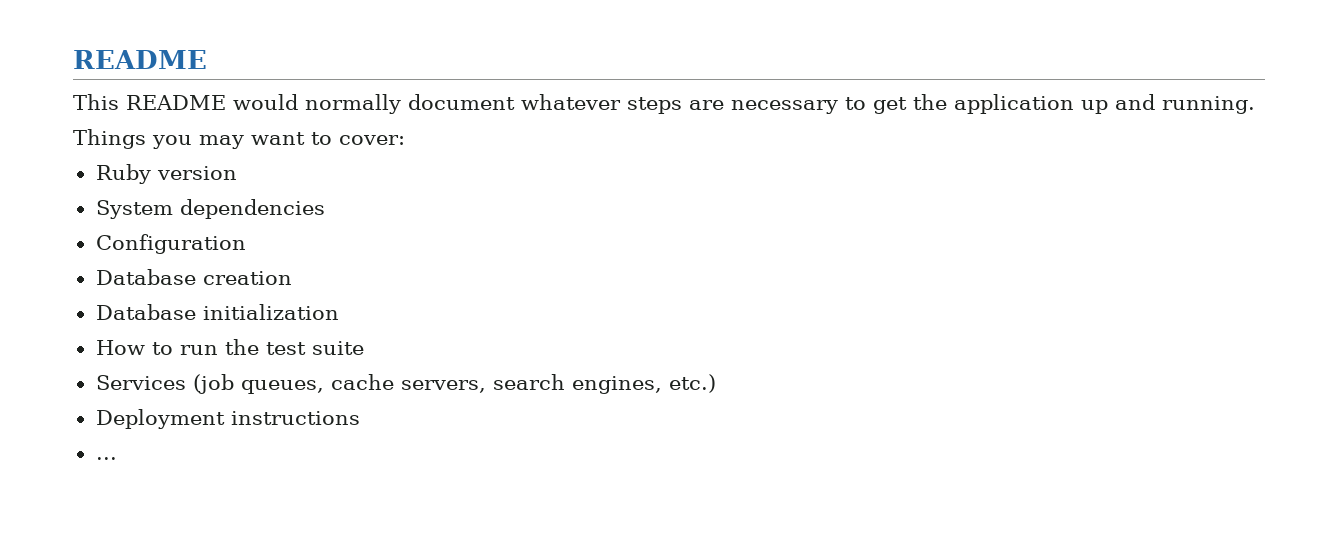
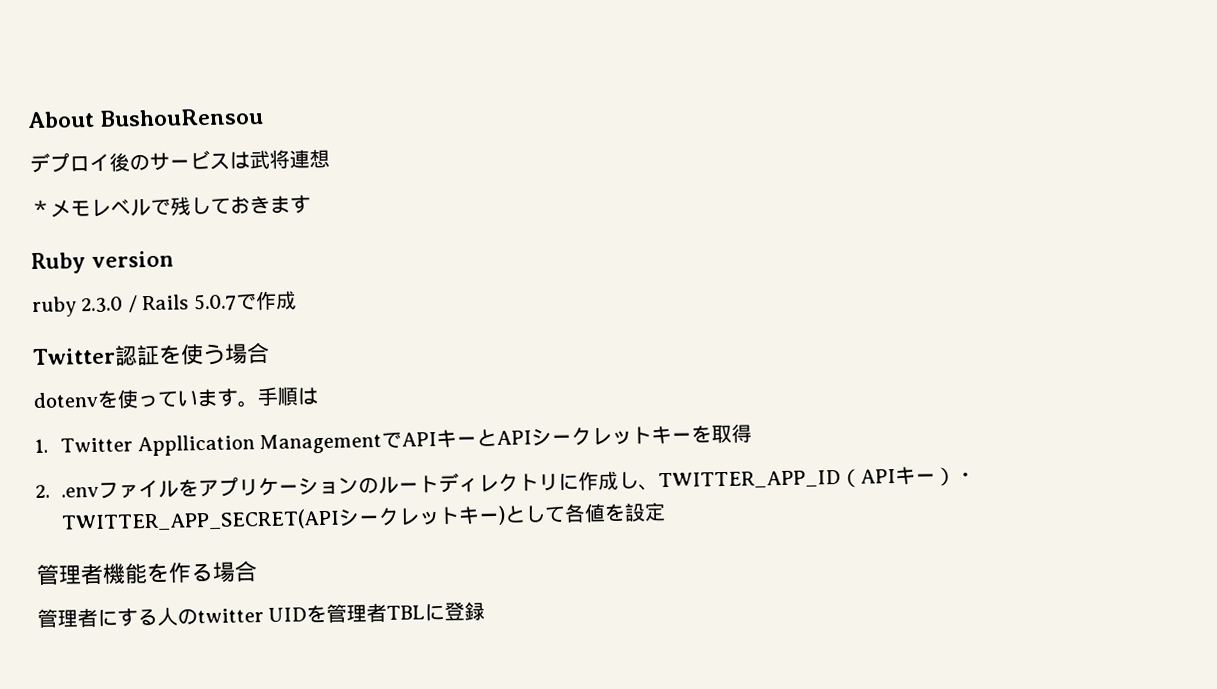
[73,50,207,69] [73,94,1255,114] [73,129,405,149] [95,164,237,184] [95,199,325,219] [95,234,246,254] [95,269,292,285] [95,304,339,320] [95,339,364,355] [95,374,716,394] [95,409,360,429] [95,457,117,460] README // This README would normally document whatever steps are necessary to get the application up and running. // Things you may want to cover: // Ruby version // System dependencies // Configuration // Database creation // Database initialization // How to run the test suite // Services (job queues, cache servers, search engines, etc.) // Deployment instructions // ... -> [27,107,265,129] [29,148,330,174] [30,195,311,218] [31,250,174,275] [32,290,297,318] [32,341,270,366] [33,386,319,409] [34,423,753,457] [35,466,976,499] [60,502,666,533] [36,560,258,586] [37,601,486,629] About BushouRensou // デプロイ後のサービスは武将連想 // ＊メモレベルで残しておきます // Ruby version // ruby 2.3.0 / Rails 5.0.7で作成 // Twitter認証を使う場合 // dotenvを使っています。手順は // 1. Twitter Appllication ManagementでAPIキーとAPIシークレットキーを取得 // 2. .envファイルをアプリケーションのルートディレクトリに作成し、TWITTER_APP_ID（APIキー）・TWITTER_APP_SECRET(APIシークレットキー)として各値を設定 // 管理者機能を作る場合 // 管理者にする人のtwitter UIDを管理者TBLに登録

